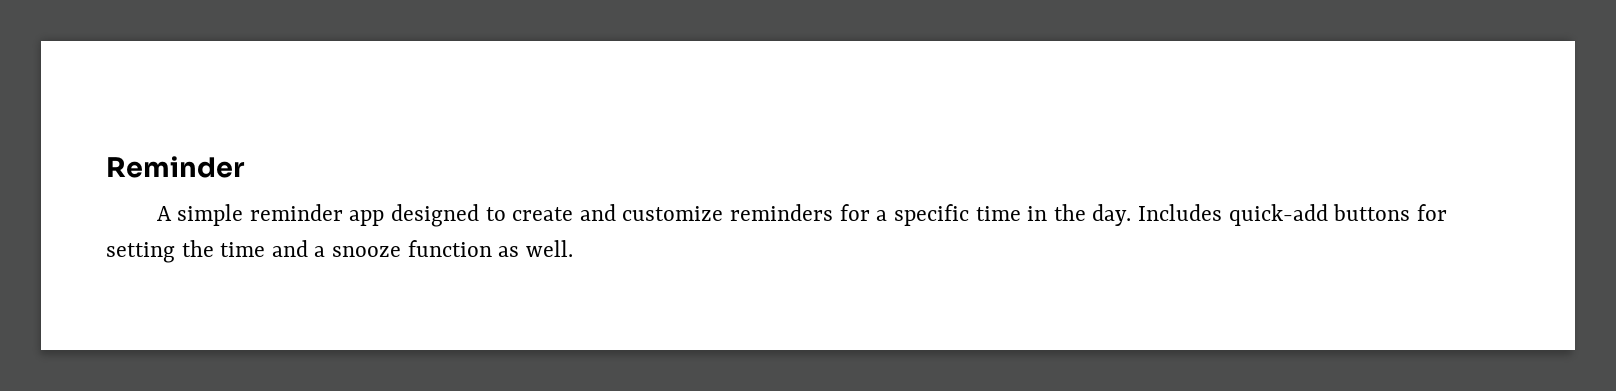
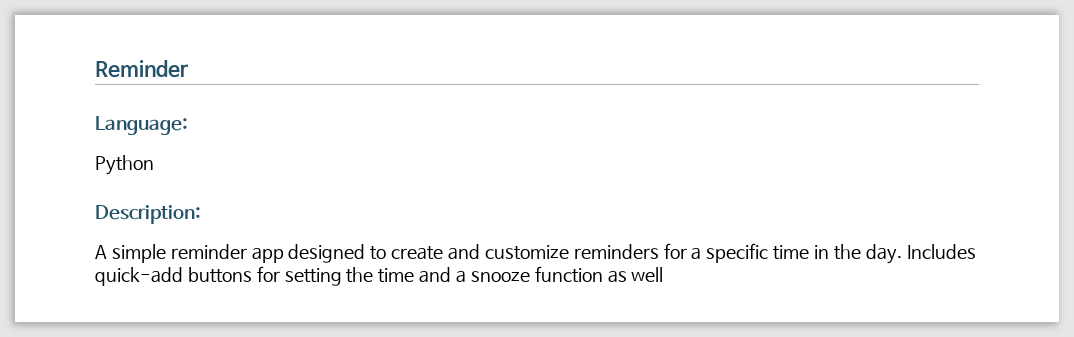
(245, 167) none -> [95,116,188,135] [95,155,154,175] [95,205,201,224] // Language: // Python // Description:
[525,240,573,257] well. -> [631,267,664,282] well

